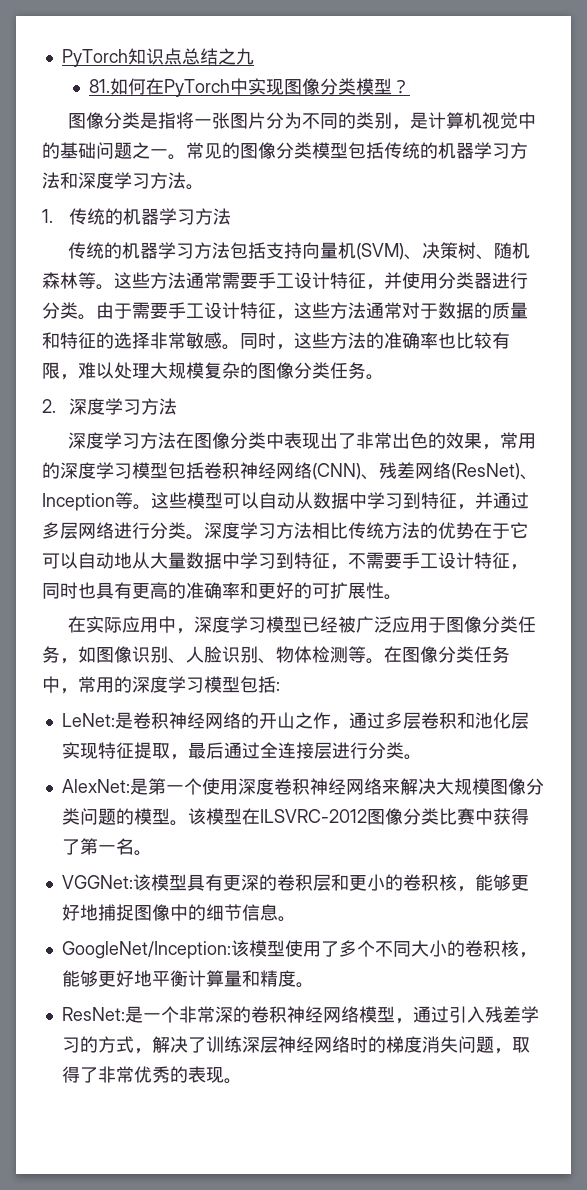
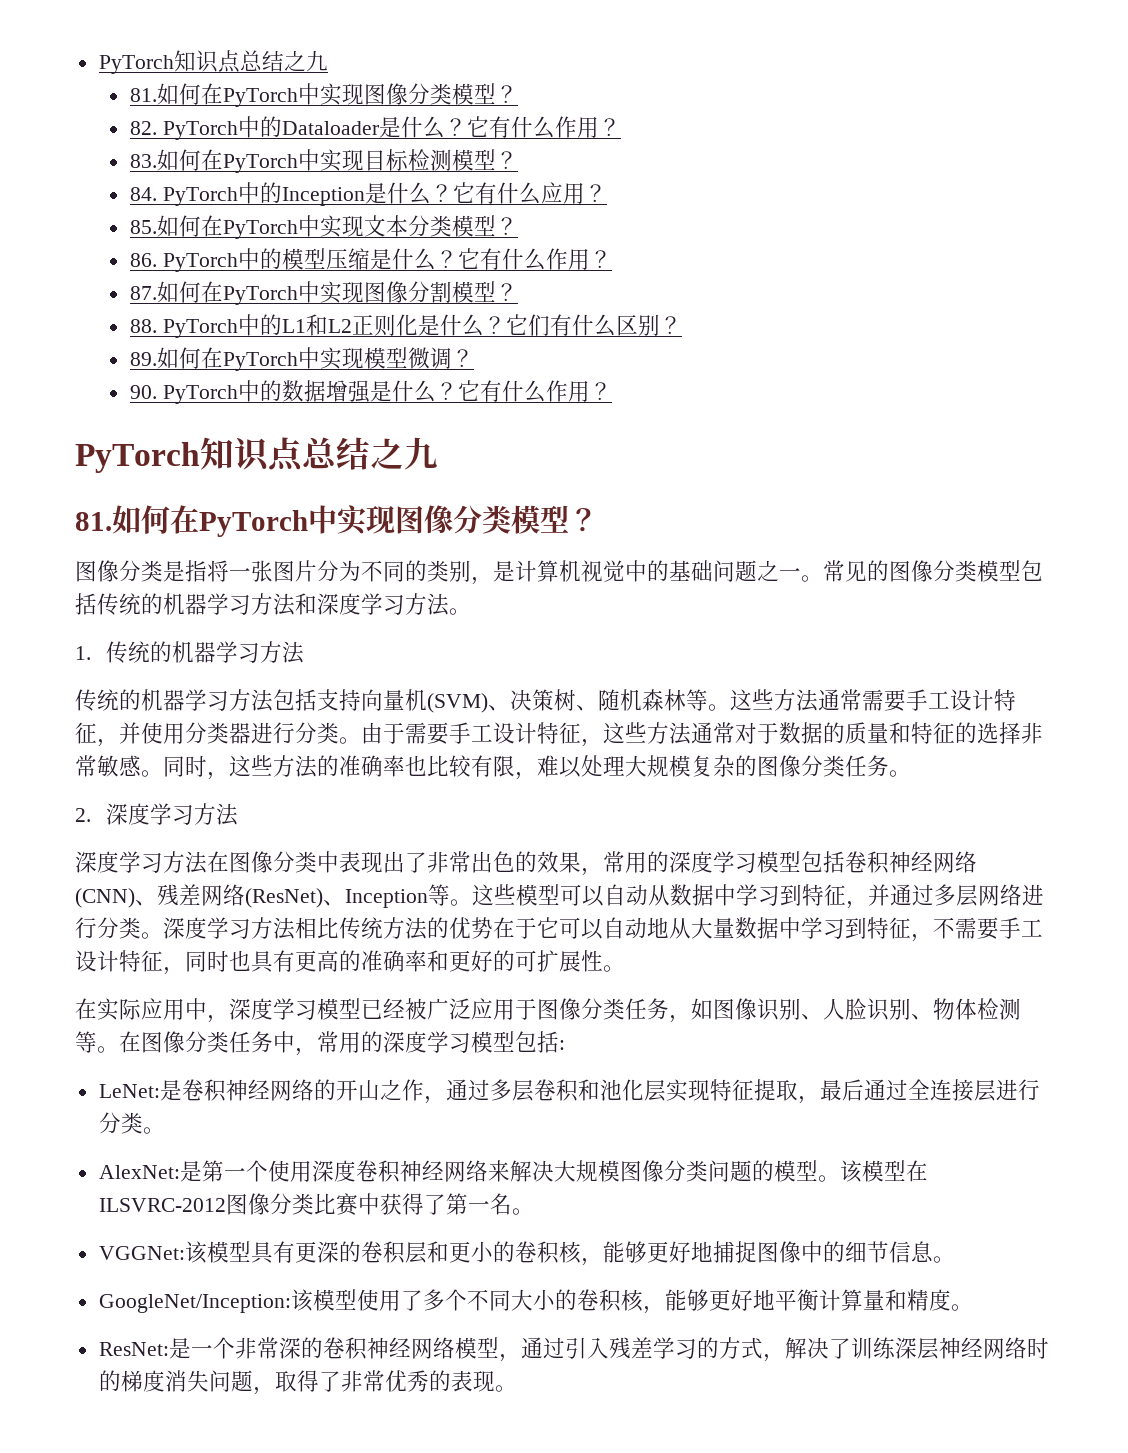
(410, 86) none -> [129,116,621,140] [129,149,518,173] [129,182,607,206] [129,215,518,239] [129,248,612,272] [129,281,518,305] [129,314,682,338] [129,347,474,371] [129,380,612,404] [75,437,438,473] [75,505,598,537] // 82. PyTorch中的Dataloader是什么？它有什么作用？ // 83.如何在PyTorch中实现目标检测模型？ // 84. PyTorch中的Inception是什么？它有什么应用？ // 85.如何在PyTorch中实现文本分类模型？ // 86. PyTorch中的模型压缩是什么？它有什么作用？ // 87.如何在PyTorch中实现图像分割模型？ // 88. PyTorch中的L1和L2正则化是什么？它们有什么区别？ // 89.如何在PyTorch中实现模型微调？ // 90. PyTorch中的数据增强是什么？它有什么作用？ // PyTorch知识点总结之九 // 81.如何在PyTorch中实现图像分类模型？

